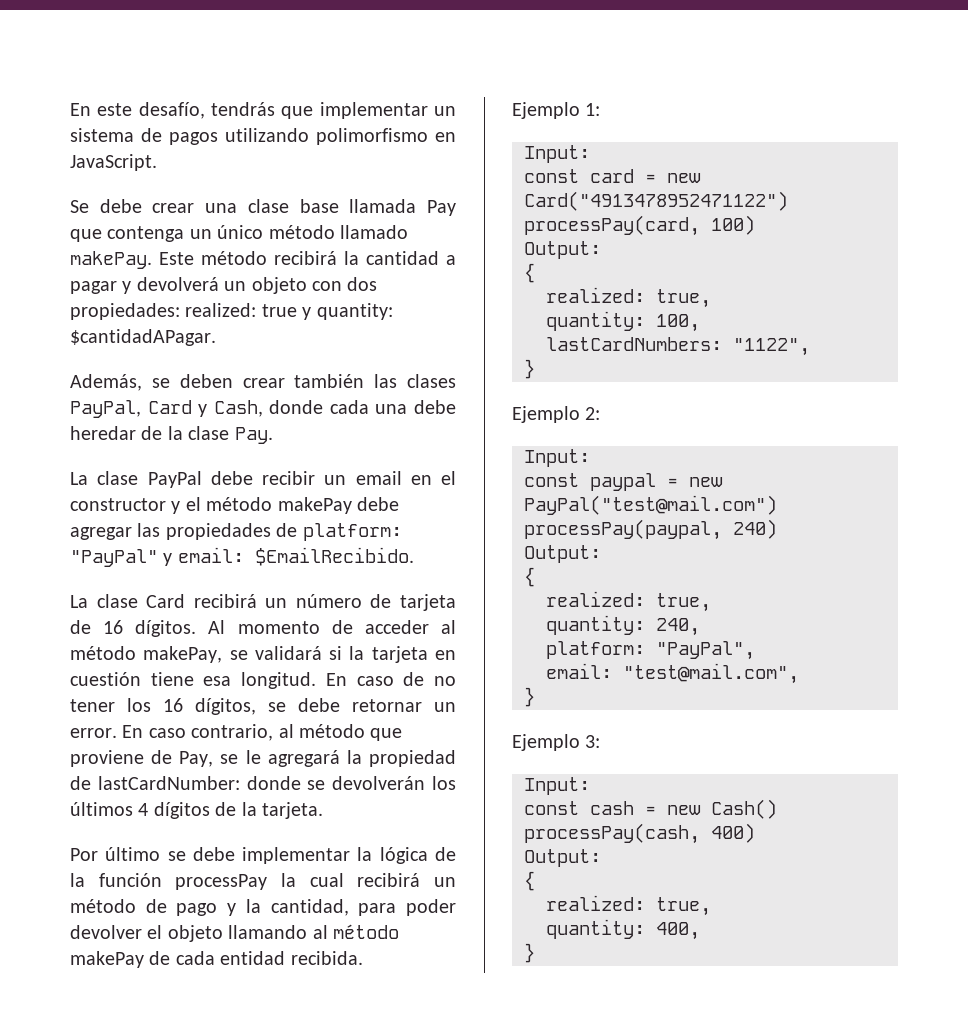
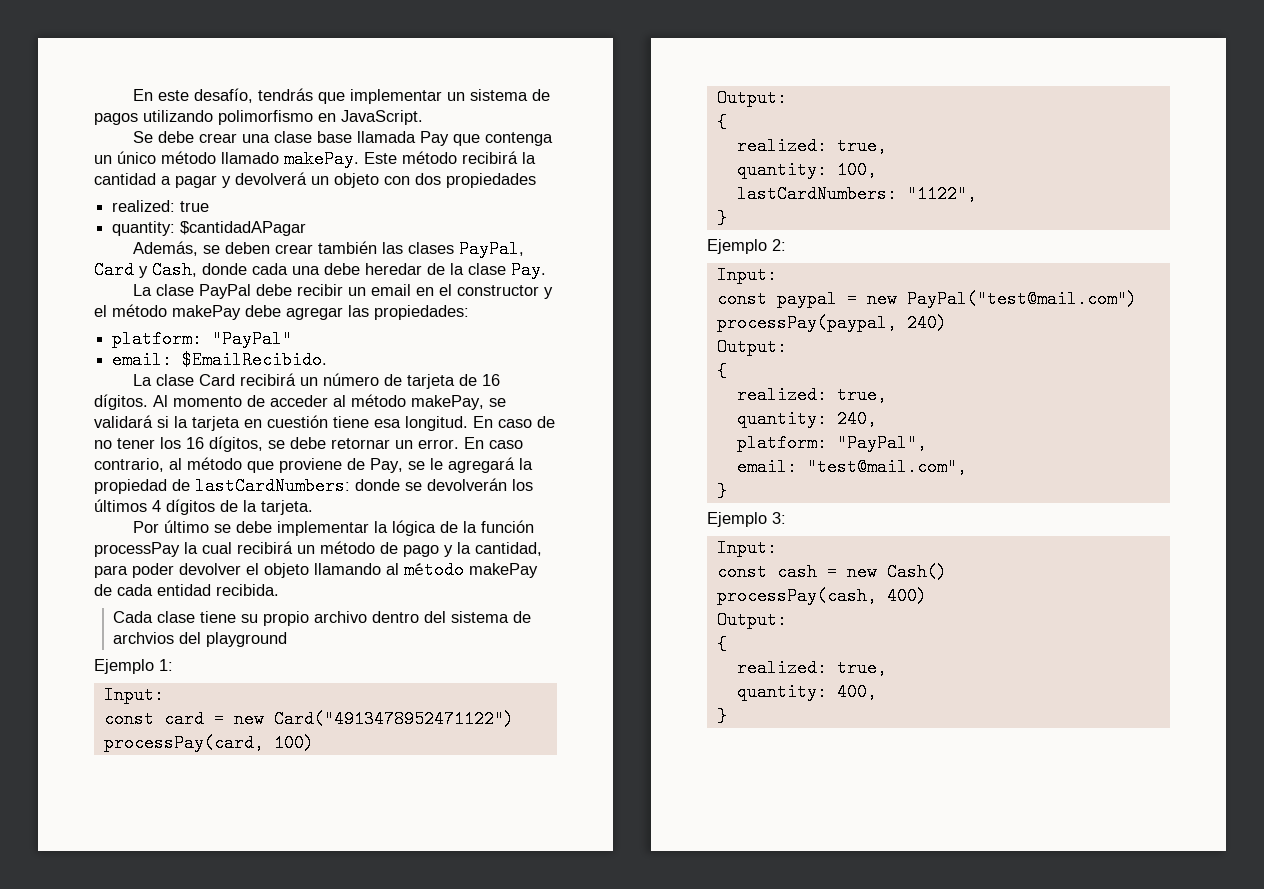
[70,303,180,320] propiedades: -> [446,173,536,188] propiedades //
[302,303,393,320] [70,329,216,346] y quantity: $cantidadAPagar. -> [112,221,307,236] // quantity: $cantidadAPagar
[165,523,298,540] propiedades de -> [374,305,469,320] propiedades: //
[163,553,173,566] y -> (293, 339) //
[97,776,240,790] lastCardNumber: -> [195,477,350,495] lastCardNumbers:
(363, 958) none -> [113,611,532,626] [113,632,288,647] // Cada clase tiene su propio archivo dentro del sistema de archvios del playground

